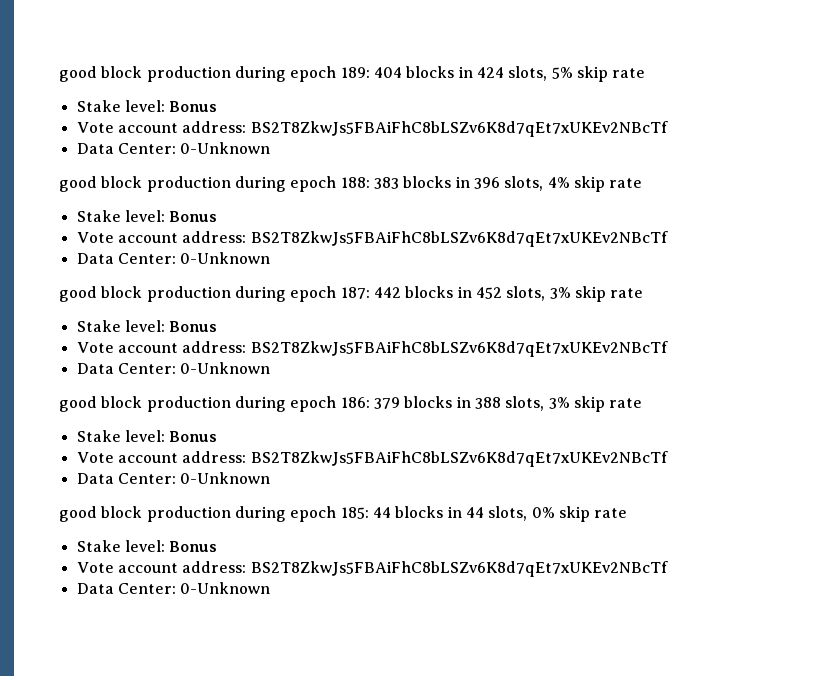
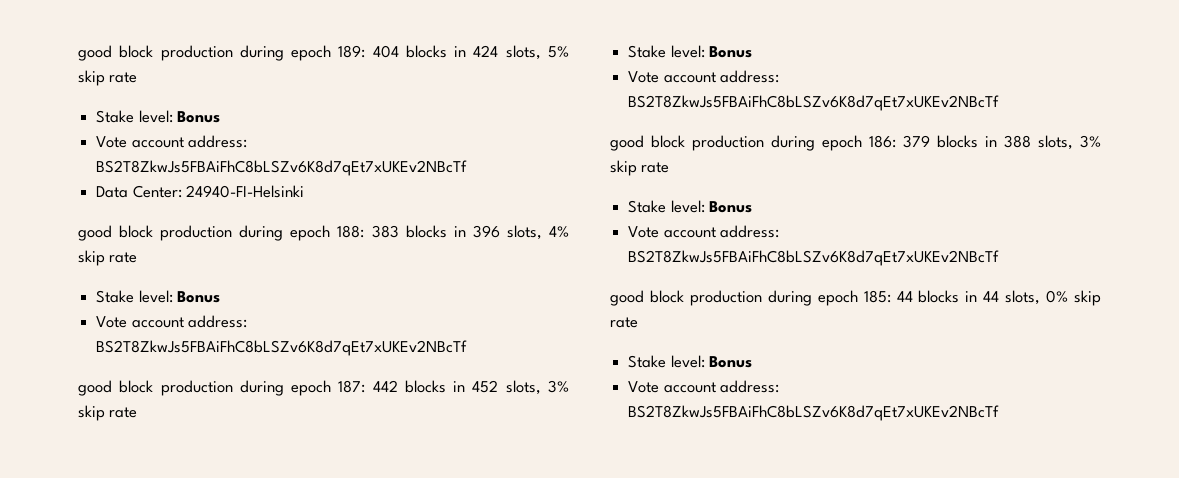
[180,142,271,154] 0-Unknown -> [186,185,305,198] 24940-FI-Helsinki
[76,252,271,264] // Data Center: 0-Unknown -> (468, 348) none
[76,362,271,374] // Data Center: 0-Unknown -> (1000, 103) none
[76,472,271,484] // Data Center: 0-Unknown -> (1000, 258) none
[76,582,271,594] // Data Center: 0-Unknown -> (1000, 413) none

